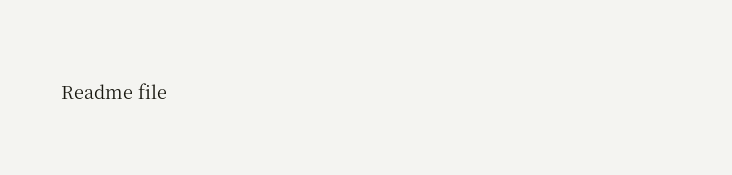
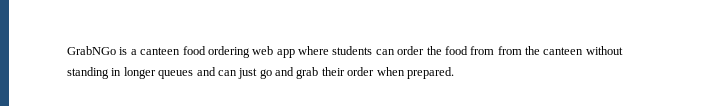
[61,83,167,99] Readme file -> [67,46,623,58] [67,67,454,79] GrabNGo is a canteen food ordering web app where students can order the food from from the canteen without standing in longer queues and can just go and grab their order when prepared.

